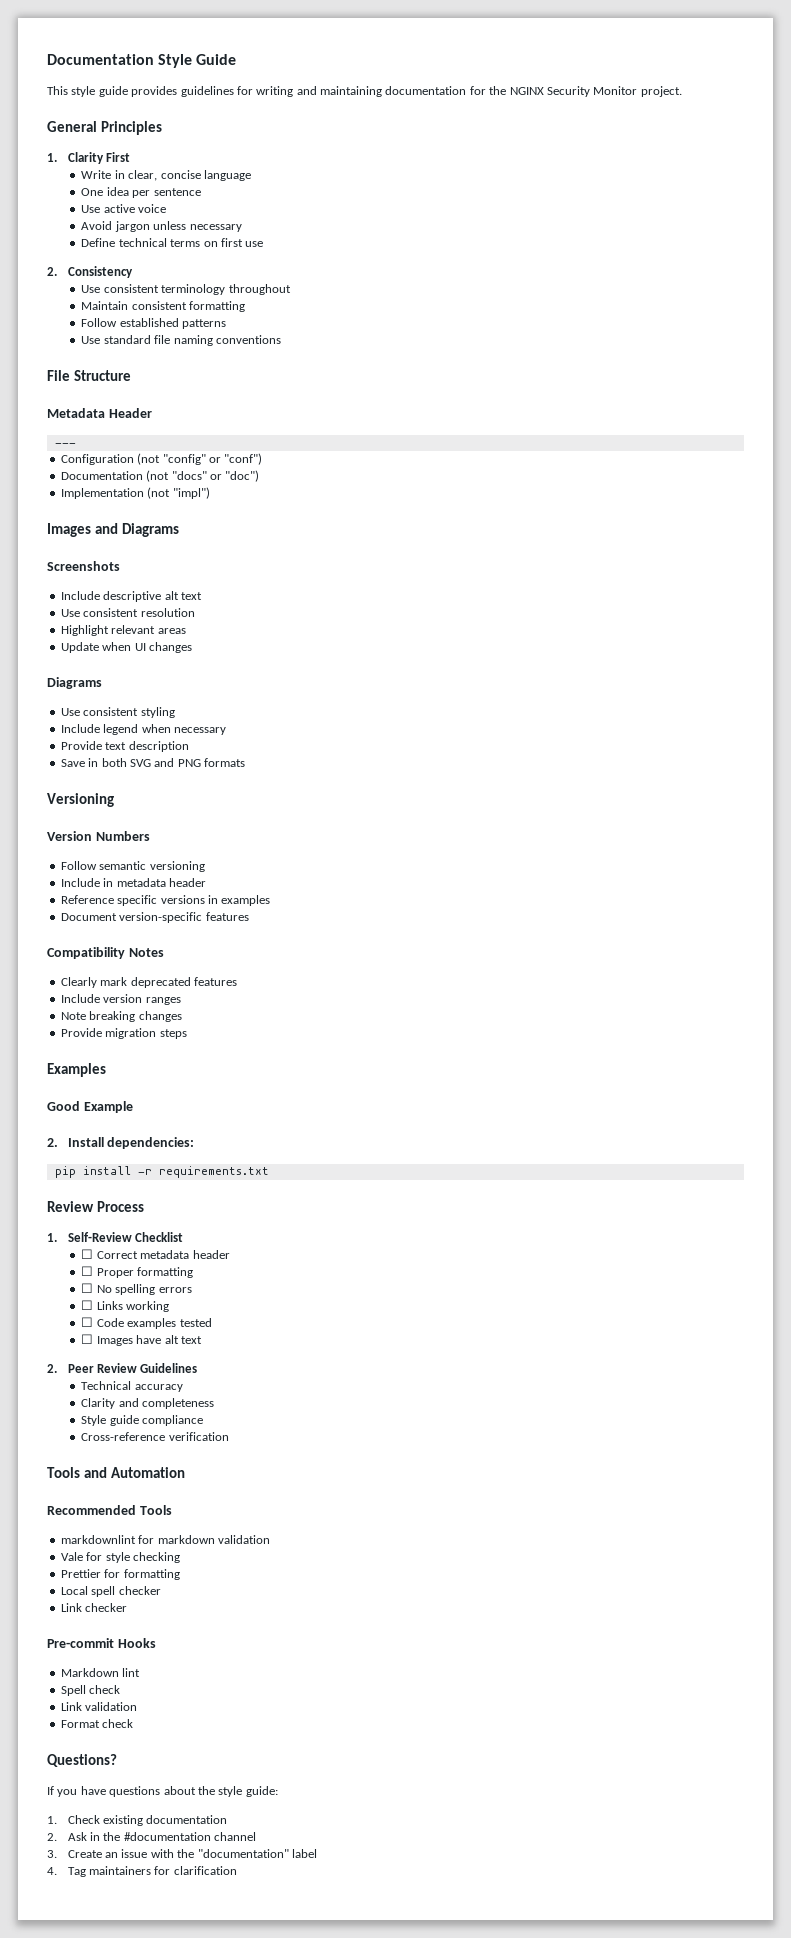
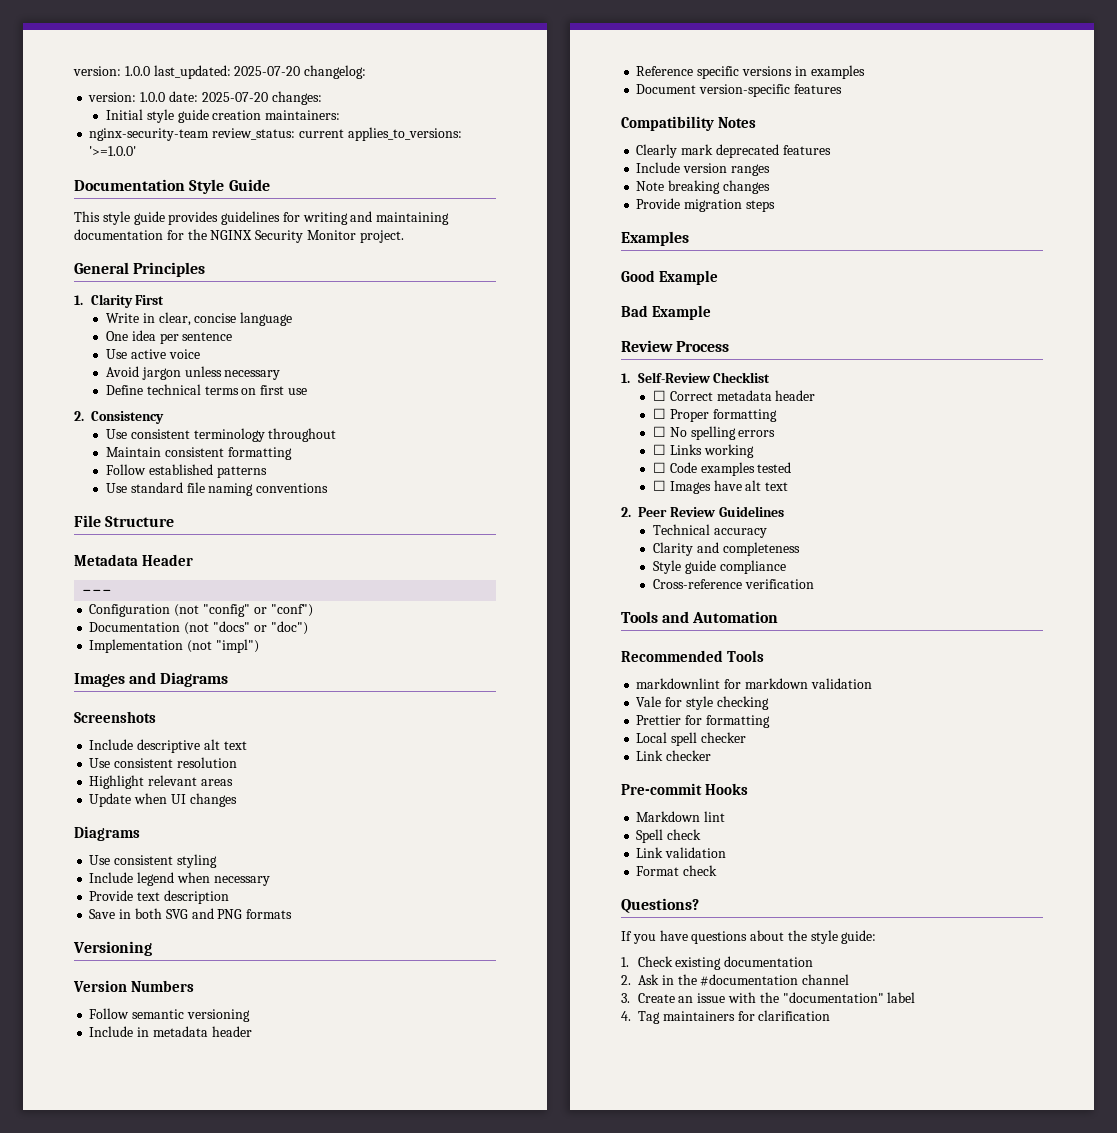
(47, 59) none -> [73,65,367,79] [88,91,322,105] [106,109,341,123] [89,127,462,141] [89,146,137,156] version: 1.0.0 last_updated: 2025-07-20 changelog: // version: 1.0.0 date: 2025-07-20 changes: // Initial style guide creation maintainers: // nginx-security-team review_status: current applies_to_versions: '>=1.0.0' //
[47,1137,195,1149] [54,1166,269,1178] 2. Install dependencies: // pip install -r requirements.txt -> [621,305,711,320] Bad Example

